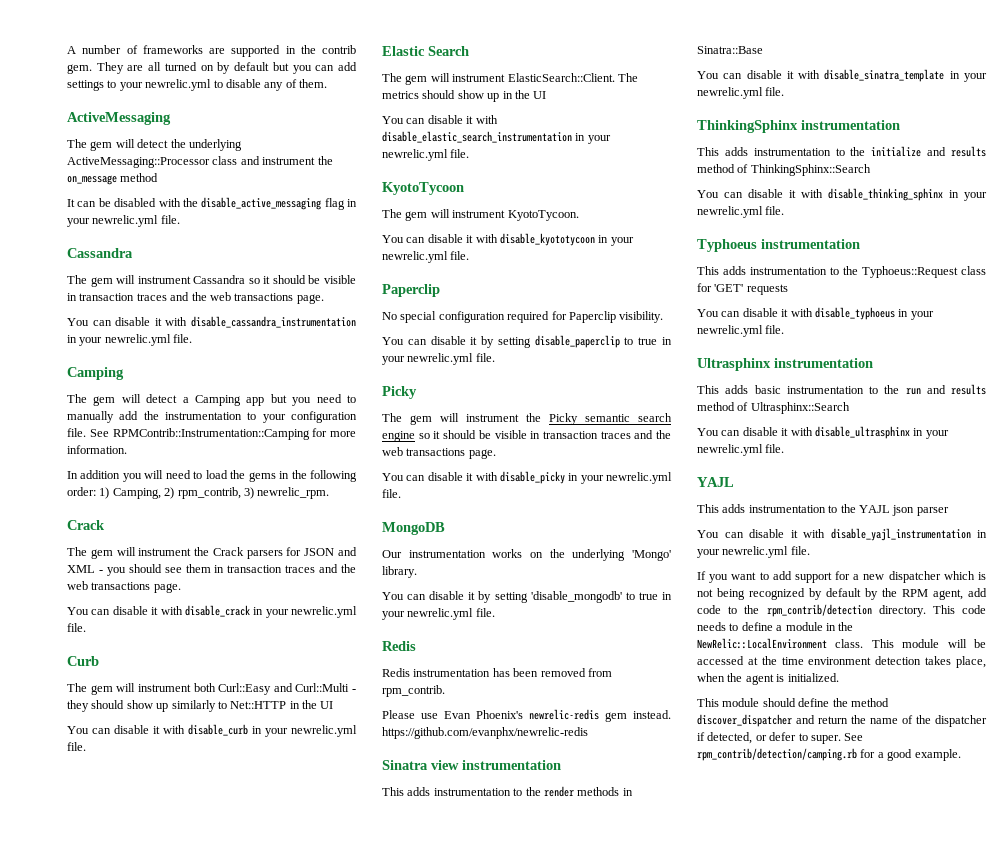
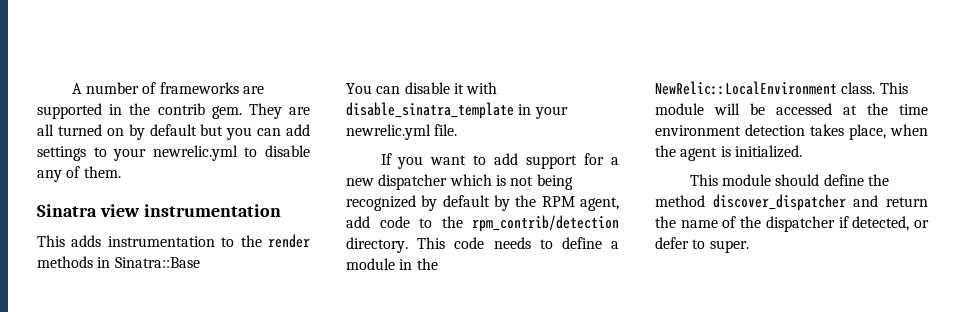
[67,112,171,125] [67,139,242,151] [67,156,333,168] [67,173,159,185] [67,197,357,210] [67,215,180,227] [67,248,133,258] [67,275,356,287] [67,292,324,304] [67,316,356,328] [67,334,193,346] [67,367,124,380] [67,394,356,406] [67,411,357,423] [67,428,356,440] [67,445,127,454] [67,470,358,482] [67,487,330,499] [67,520,105,530] [67,547,357,559] [67,564,356,576] [67,581,181,593] [67,605,357,618] [67,623,86,632] [67,656,99,666] [67,683,356,695] [67,700,334,712] [67,724,357,737] [67,742,86,751] [382,46,469,56] [382,73,638,85] [382,90,547,102] [382,115,498,124] [382,131,611,144] [382,149,470,161] [382,182,464,195] [382,209,579,221] [382,233,634,246] [382,251,470,263] [382,284,440,297] [382,311,664,323] [382,335,672,348] [382,353,495,365] [382,386,417,399] [382,413,672,425] [382,430,671,442] [382,447,496,459] [382,471,672,484] [382,489,401,498] [382,522,445,535] [382,549,671,561] [382,566,417,578] [382,591,672,603] [382,608,495,620] [382,641,416,651] [382,668,612,677] [382,685,445,697] [382,709,671,722] [382,727,588,739] // ActiveMessaging // The gem will detect the underlying ActiveMessaging::Processor class and instrument the on_message method // It can be disabled with the disable_active_messaging flag in your newrelic.yml file. // Cassandra // The gem will instrument Cassandra so it should be visible in transaction traces and the web transactions page. // You can disable it with disable_cassandra_instrumentation in your newrelic.yml file. // Camping // The gem will detect a Camping app but you need to manually add the instrumentation to your configuration file. See RPMContrib::Instrumentation::Camping for more information. // In addition you will need to load the gems in the following order: 1) Camping, 2) rpm_contrib, 3) newrelic_rpm. // Crack // The gem will instrument the Crack parsers for JSON and XML - you should see them in transaction traces and the web transactions page. // You can disable it with disable_crack in your newrelic.yml file. // Curb // The gem will instrument both Curl::Easy and Curl::Multi - they should show up similarly to Net::HTTP in the UI // You can disable it with disable_curb in your newrelic.yml file. // Elastic Search // The gem will instrument ElasticSearch::Client. The metrics should show up in the UI // You can disable it with disable_elastic_search_instrumentation in your newrelic.yml file. // KyotoTycoon // The gem will instrument KyotoTycoon. // You can disable it with disable_kyototycoon in your newrelic.yml file. // Paperclip // No special configuration required for Paperclip visibility. // You can disable it by setting disable_paperclip to true in your newrelic.yml file. // Picky // The gem will instrument the Picky semantic search engine so it should be visible in transaction traces and the web transactions page. // You can disable it with disable_picky in your newrelic.yml file. // MongoDB // Our instrumentation works on the underlying 'Mongo' library. // You can disable it by setting 'disable_mongodb' to true in your newrelic.yml file. // Redis // Redis instrumentation has been removed from rpm_contrib. // Please use Evan Phoenix's newrelic-redis gem instead. https://github.com/evanphx/newrelic-redis -> (121, 172) none
[697,120,900,133] [697,146,986,157] [697,164,871,176] [697,188,987,201] [697,206,785,218] [697,239,860,252] [697,266,986,278] [697,283,788,295] [697,307,934,320] [697,325,785,337] [697,358,873,371] [697,384,986,395] [697,402,850,414] [697,426,949,439] [697,444,785,456] [697,477,734,487] [697,504,949,516] [697,528,987,541] [697,546,810,558] // ThinkingSphinx instrumentation // This adds instrumentation to the initialize and results method of ThinkingSphinx::Search // You can disable it with disable_thinking_sphinx in your newrelic.yml file. // Typhoeus instrumentation // This adds instrumentation to the Typhoeus::Request class for 'GET' requests // You can disable it with disable_typhoeus in your newrelic.yml file. // Ultrasphinx instrumentation // This adds basic instrumentation to the run and results method of Ultrasphinx::Search // You can disable it with disable_ultrasphinx in your newrelic.yml file. // YAJL // This adds instrumentation to the YAJL json parser // You can disable it with disable_yajl_instrumentation in your newrelic.yml file. -> (458, 130) none
[844,733,864,741] [697,748,961,761] See rpm_contrib/detection/camping.rb for a good example. -> (749, 246) none

